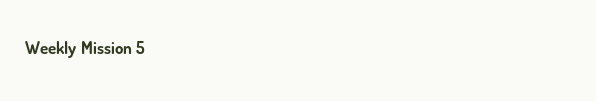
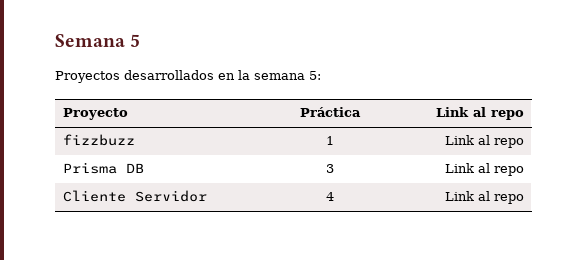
[25,41,132,58] Weekly Mission -> [55,34,125,47] Semana
(146, 47) none -> [55,70,321,83] [63,108,129,120] [300,107,361,117] [435,107,524,120] [63,134,136,146] [326,136,334,145] [444,135,524,148] [63,162,145,174] [326,164,334,173] [444,163,524,176] [63,190,208,202] [326,192,334,201] [444,191,524,204] // Proyectos desarrollados en la semana 5: // Proyecto | Práctica | Link al repo // fizzbuzz | 1 | Link al repo // Prisma DB | 3 | Link al repo // Cliente Servidor | 4 | Link al repo

